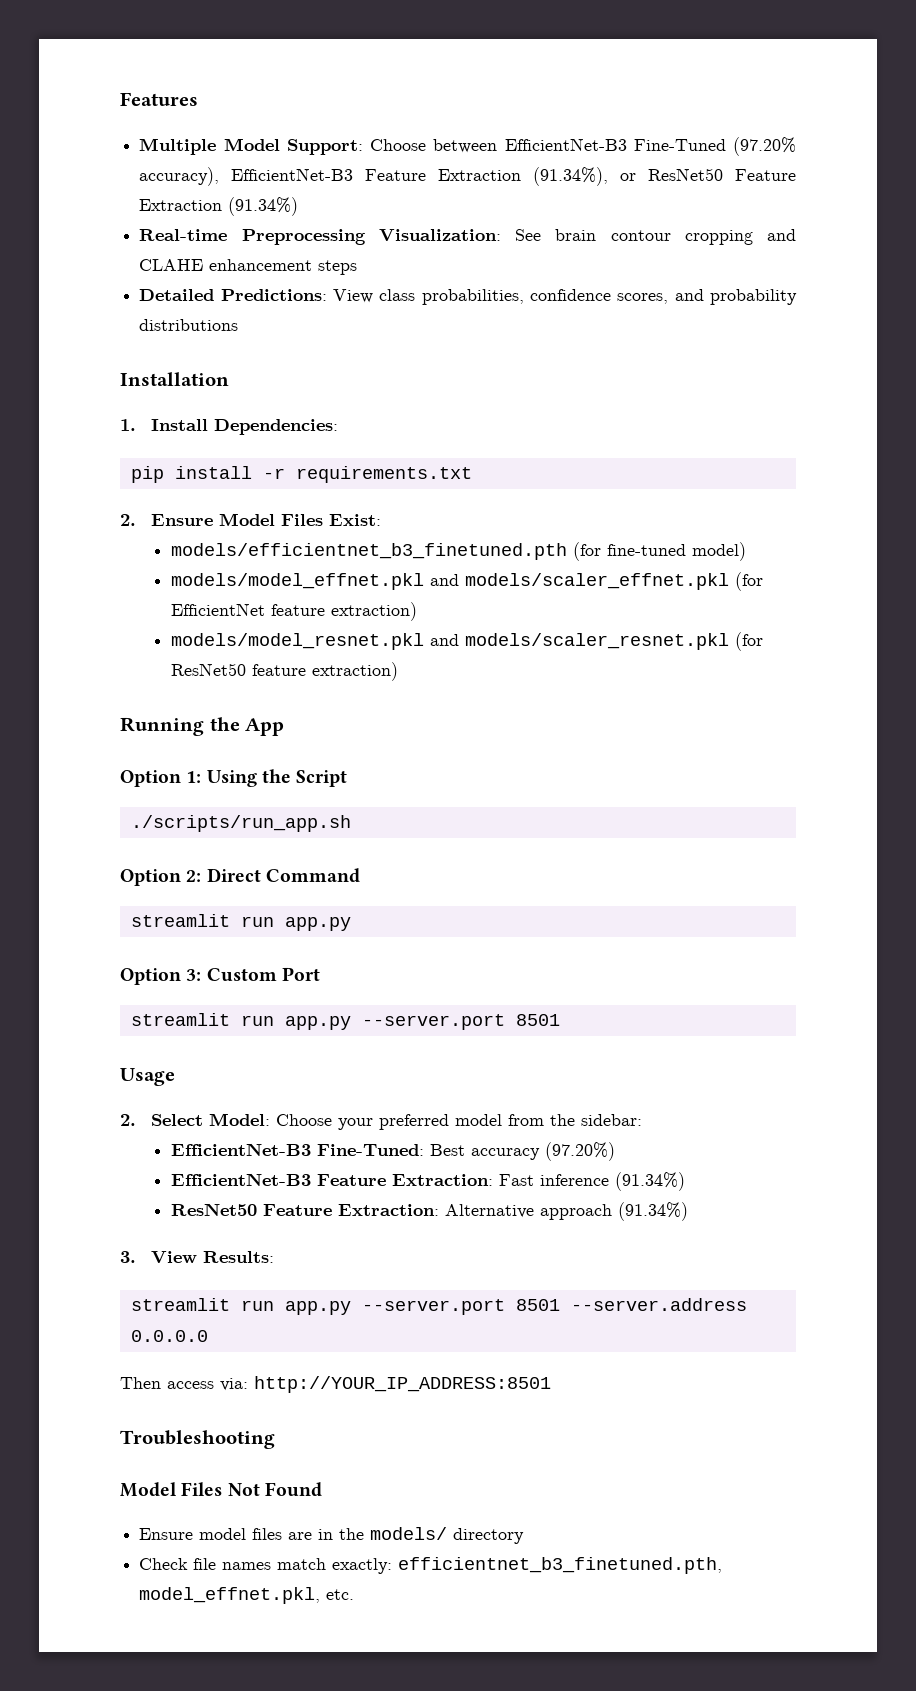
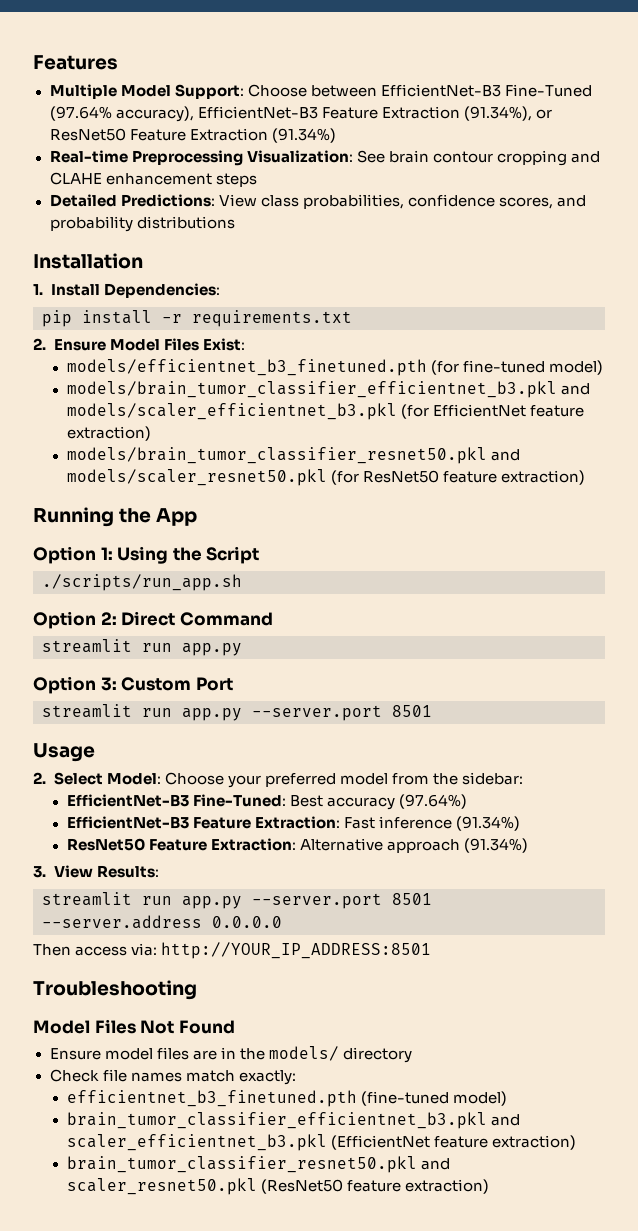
[733,137,796,156] (97.20% -> [49,106,112,121] (97.64%
[170,573,729,590] models/model_effnet.pkl and models/scaler_effnet.pkl -> [66,381,590,398] [66,403,397,420] models/brain_tumor_classifier_efficientnet_b3.pkl and models/scaler_efficientnet_b3.pkl
[170,633,729,650] models/model_resnet.pkl and models/scaler_resnet.pkl -> [66,447,520,464] [66,469,327,486] models/brain_tumor_classifier_resnet50.pkl and models/scaler_resnet50.pkl
[544,1142,615,1161] (97.20%) -> [398,794,467,809] (97.64%)
[398,1557,723,1574] [139,1587,355,1604] efficientnet_b3_finetuned.pth, model_effnet.pkl, etc. -> [66,1090,507,1107] [66,1112,520,1129] [66,1134,576,1151] [66,1156,450,1173] [66,1178,489,1195] // efficientnet_b3_finetuned.pth (fine-tuned model) // brain_tumor_classifier_efficientnet_b3.pkl and scaler_efficientnet_b3.pkl (EfficientNet feature extraction) // brain_tumor_classifier_resnet50.pkl and scaler_resnet50.pkl (ResNet50 feature extraction)

